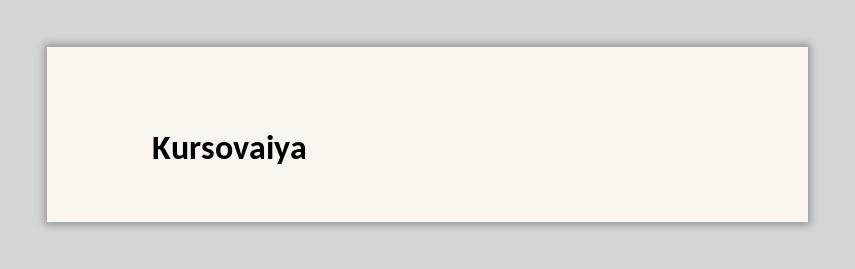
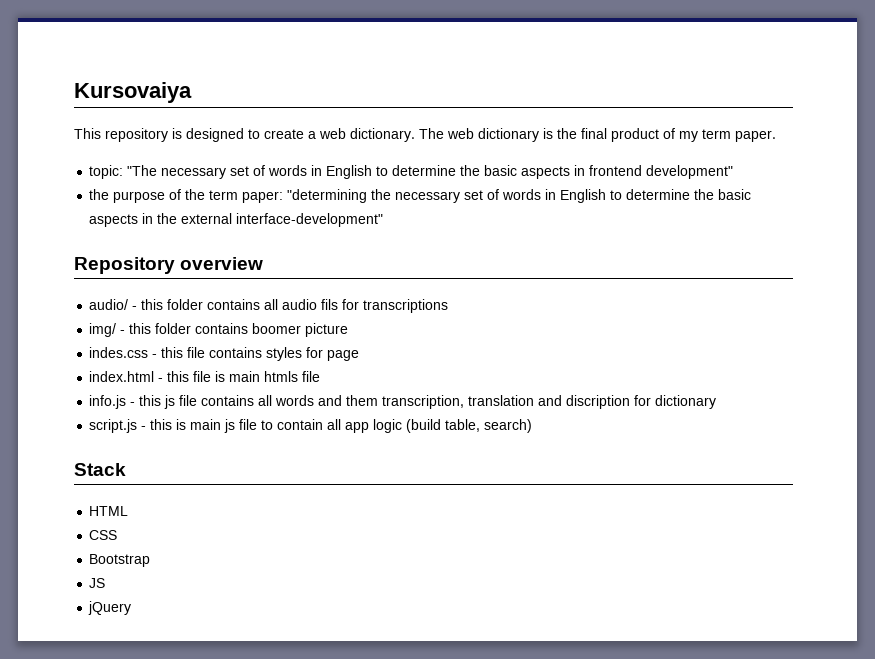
(307, 149) none -> [74,128,776,142] [89,165,734,179] [89,189,752,203] [89,213,384,227] [74,257,264,274] [89,299,449,313] [89,323,349,337] [89,347,360,361] [89,371,321,382] [89,395,717,409] [89,419,533,433] [74,463,126,476] [89,506,129,516] [89,530,118,540] [89,554,151,567] [89,578,106,588] [88,601,132,615] // This repository is designed to create a web dictionary. The web dictionary is the final product of my term paper. // topic: "The necessary set of words in English to determine the basic aspects in frontend development" // the purpose of the term paper: "determining the necessary set of words in English to determine the basic aspects in the external interface-development" // Repository overview // audio/ - this folder contains all audio fils for transcriptions // img/ - this folder contains boomer picture // indes.css - this file contains styles for page // index.html - this file is main htmls file // info.js - this js file contains all words and them transcription, translation and discription for dictionary // script.js - this is main js file to contain all app logic (build table, search) // Stack // HTML // CSS // Bootstrap // JS // jQuery

